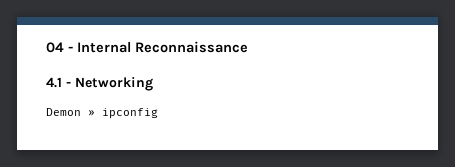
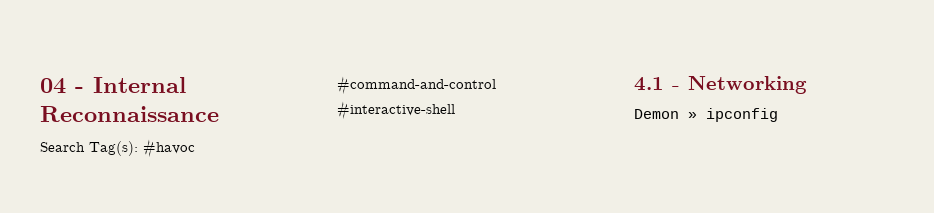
(248, 47) none -> [40,139,195,158] [337,76,496,95] [337,101,455,120] // Search Tag(s): #havoc #command-and-control #interactive-shell

